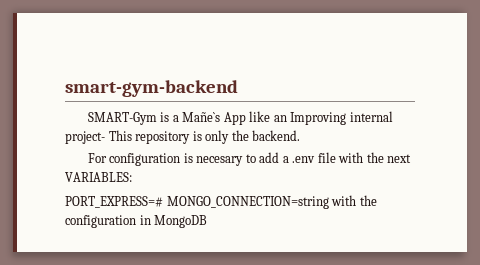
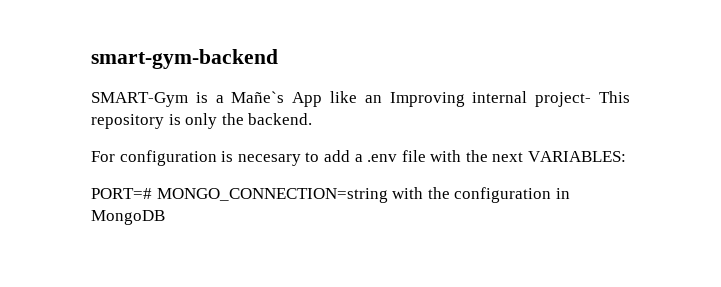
[65,196,163,208] PORT_EXPRESS=# -> [91,188,152,199] PORT=#

